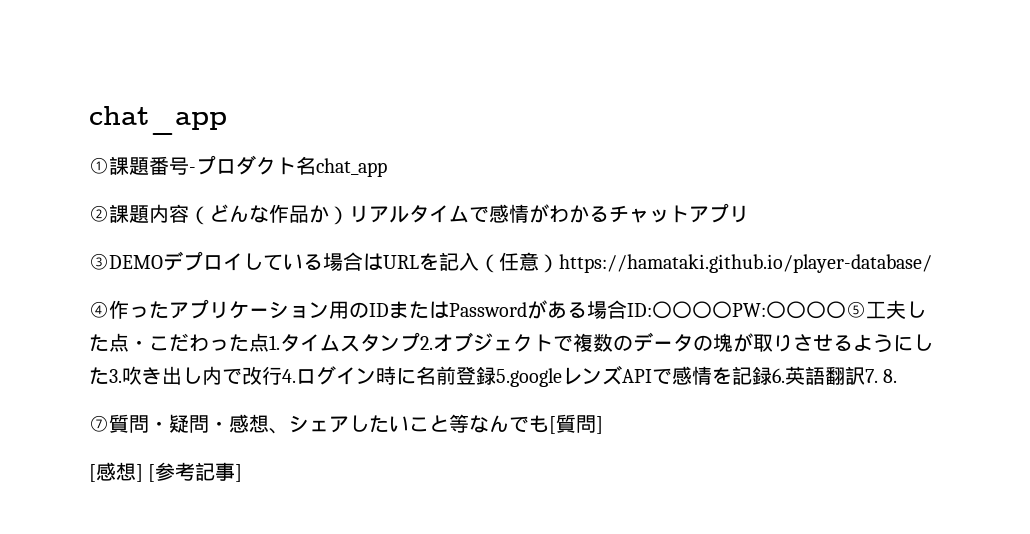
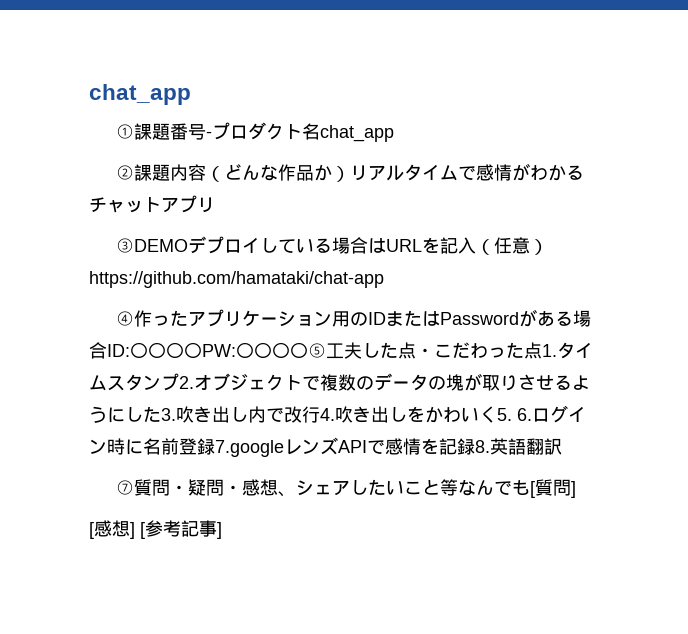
[559,254,932,273] https://hamataki.github.io/player-database/ -> [89,271,384,288] https://github.com/hamataki/chat-app
(296, 376) none -> [335,406,532,423] 吹き出しをかわいく5. 6.
[496,368,562,387] 5.google -> [215,440,284,457] 7.google
[772,368,785,383] 6. -> [475,440,490,453] 8.
[865,369,898,383] 7. 8. -> (562, 446) none

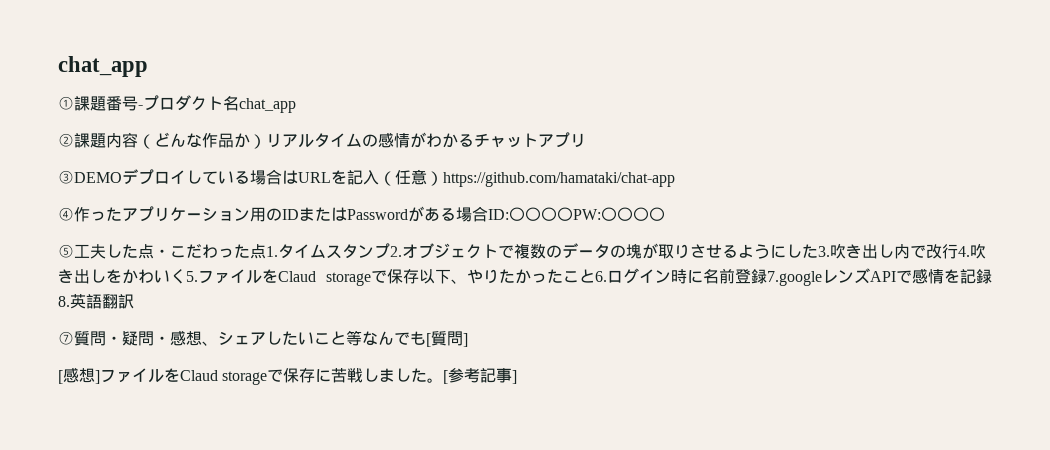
[458,166,477,180] で -> [362,134,378,147] の
(308, 350) none -> (665, 214) //
(512, 414) none -> [198,269,595,286] ファイルをClaud storageで保存以下、やりたかったこと
(135, 530) none -> [100,368,444,385] ファイルをClaud storageで保存に苦戦しました。

